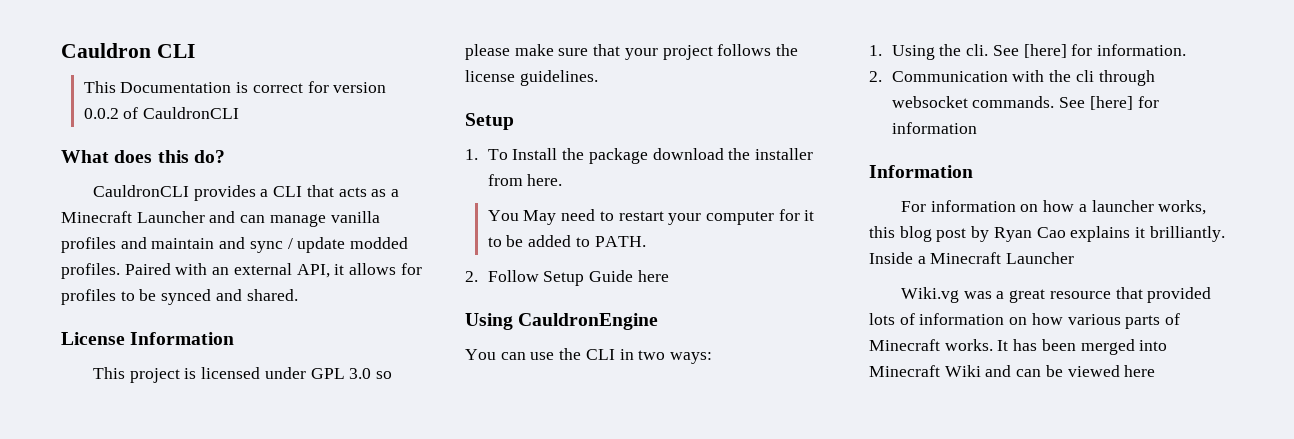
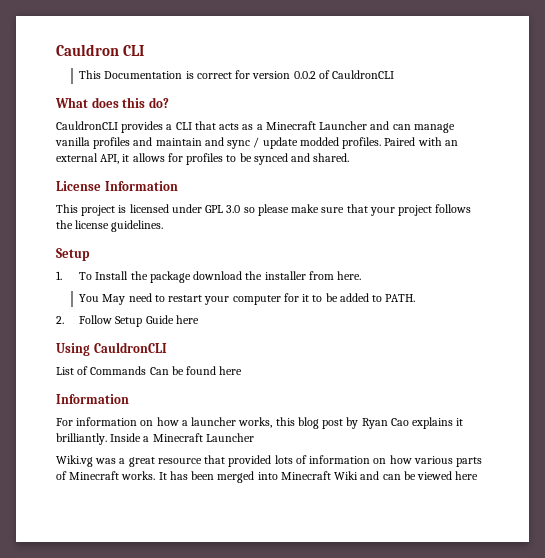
[518,313,659,330] [465,348,713,364] [869,44,1187,60] [869,70,1155,86] [891,96,1159,110] [891,122,977,134] CauldronEngine // You can use the CLI in two ways: // 1. Using the cli. See [here] for information. // 2. Communication with the cli through websocket commands. See [here] for information -> [93,342,167,353] [56,366,243,375] CauldronCLI // List of Commands Can be found here

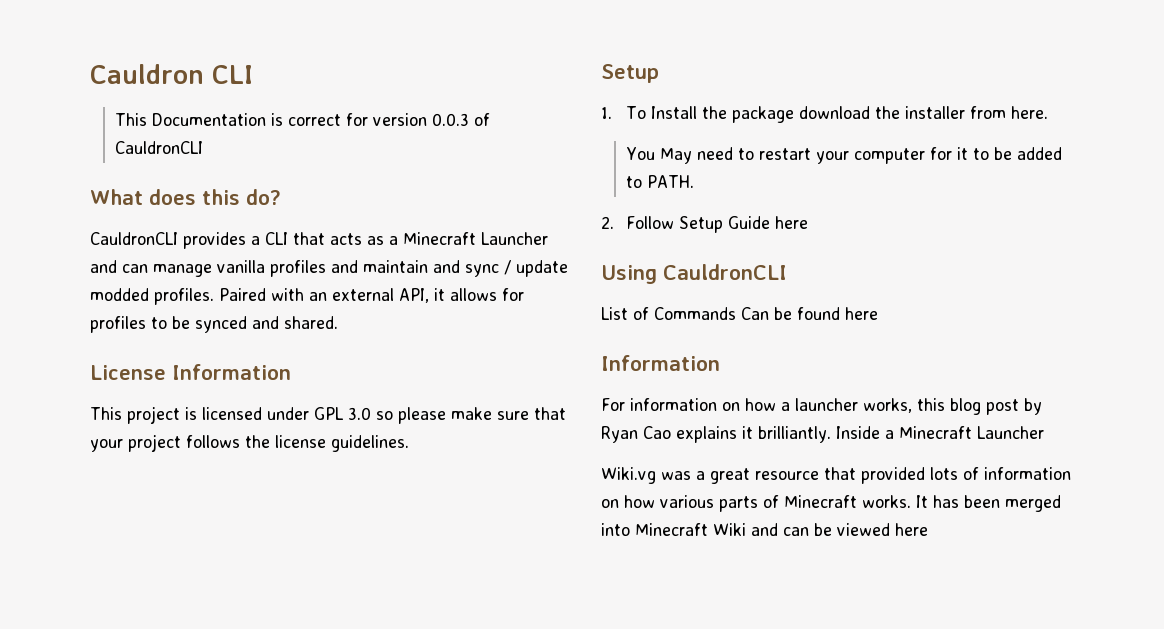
[293,71,316,79] 0.0.2 -> [431,113,469,126] 0.0.3

